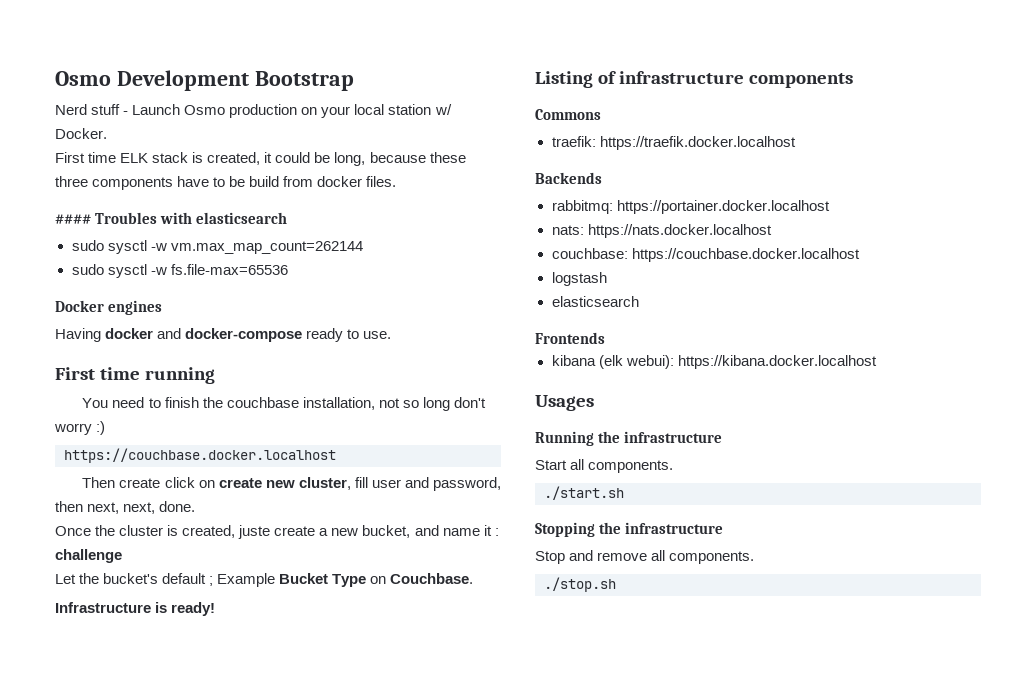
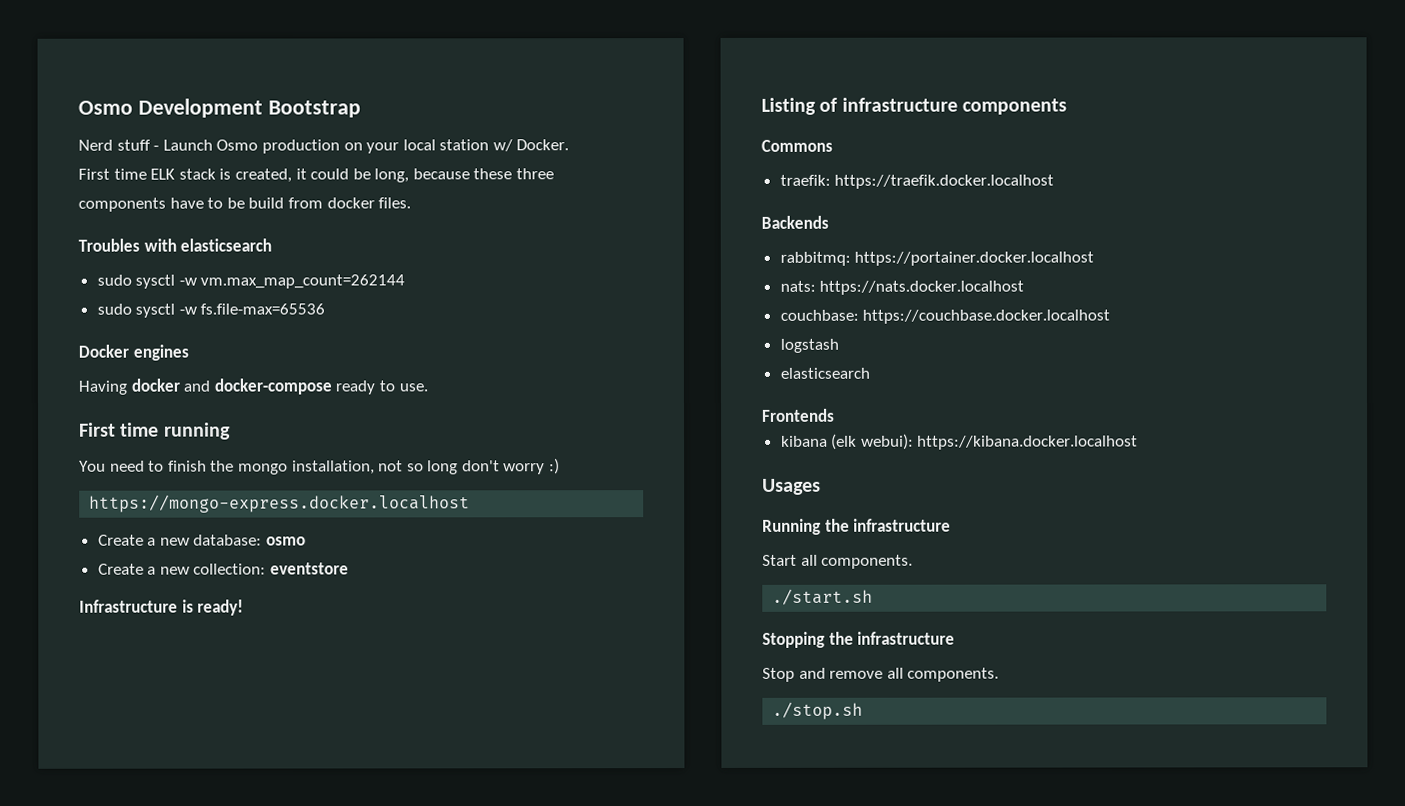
[55,214,91,224] #### -> (412, 203) none
[226,397,299,408] couchbase -> [237,463,288,475] mongo
[64,448,336,463] [82,477,501,491] [55,501,196,514] [55,525,499,539] [55,549,122,563] [55,573,474,587] https://couchbase.docker.localhost // Then create click on create new cluster, fill user and password, then next, next, done. // Once the cluster is created, juste create a new bucket, and name it : challenge // Let the bucket's default ; Example Bucket Type on Couchbase. -> [89,494,471,513] [97,534,307,546] [97,562,350,575] https://mongo-express.docker.localhost // Create a new database: osmo // Create a new collection: eventstore

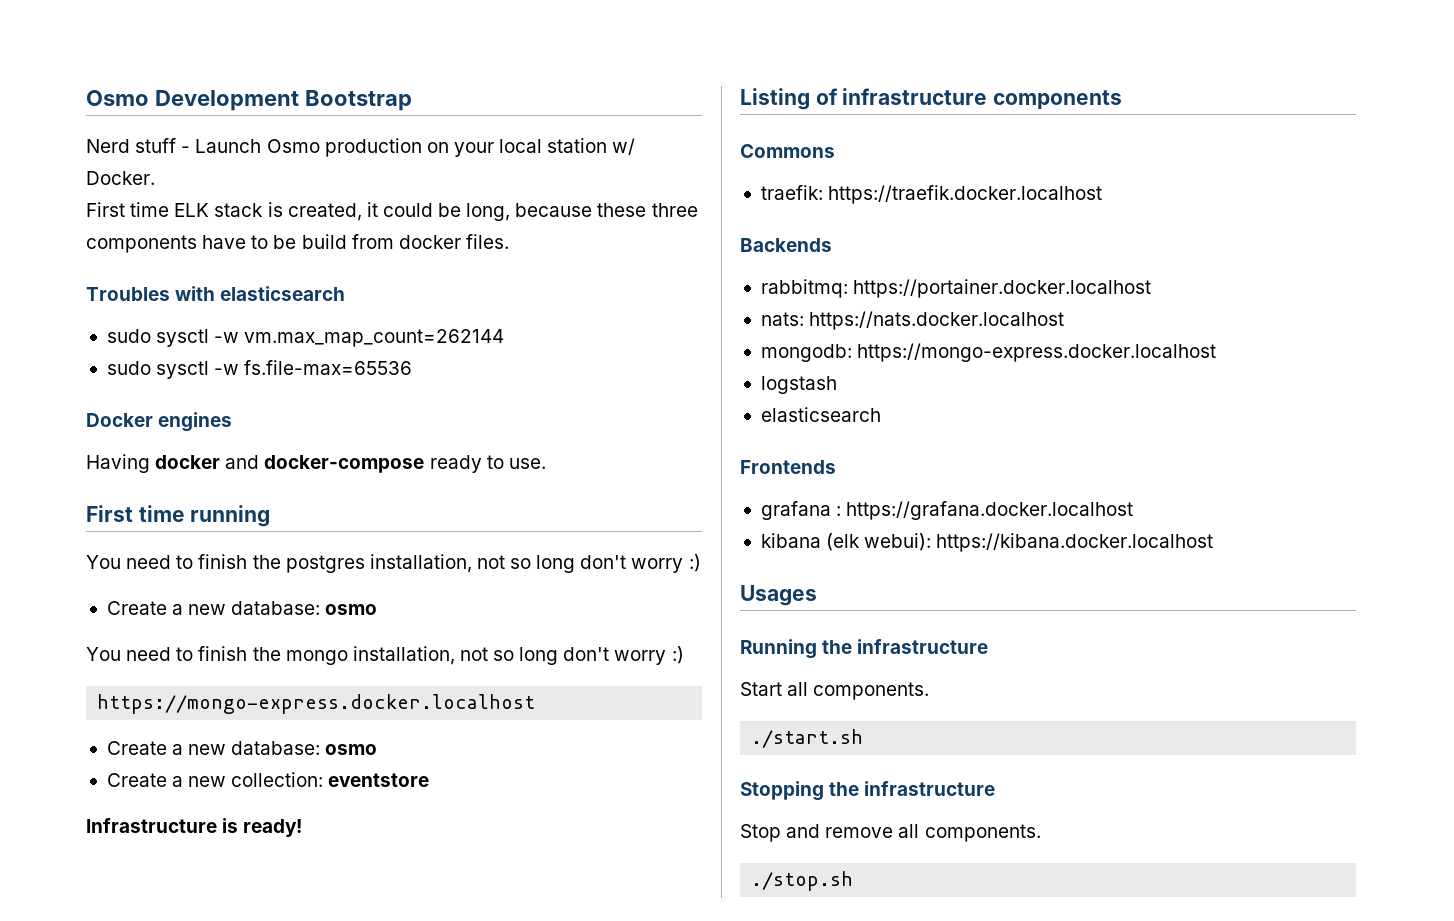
(231, 431) none -> [86,554,701,573] [106,601,378,615] // You need to finish the postgres installation, not so long don't worry :) // Create a new database: osmo
[779,309,1111,324] couchbase: https://couchbase.docker.localhost -> [760,343,1217,362] mongodb: https://mongo-express.docker.localhost
(835, 415) none -> [760,501,1134,520] // grafana : https://grafana.docker.localhost

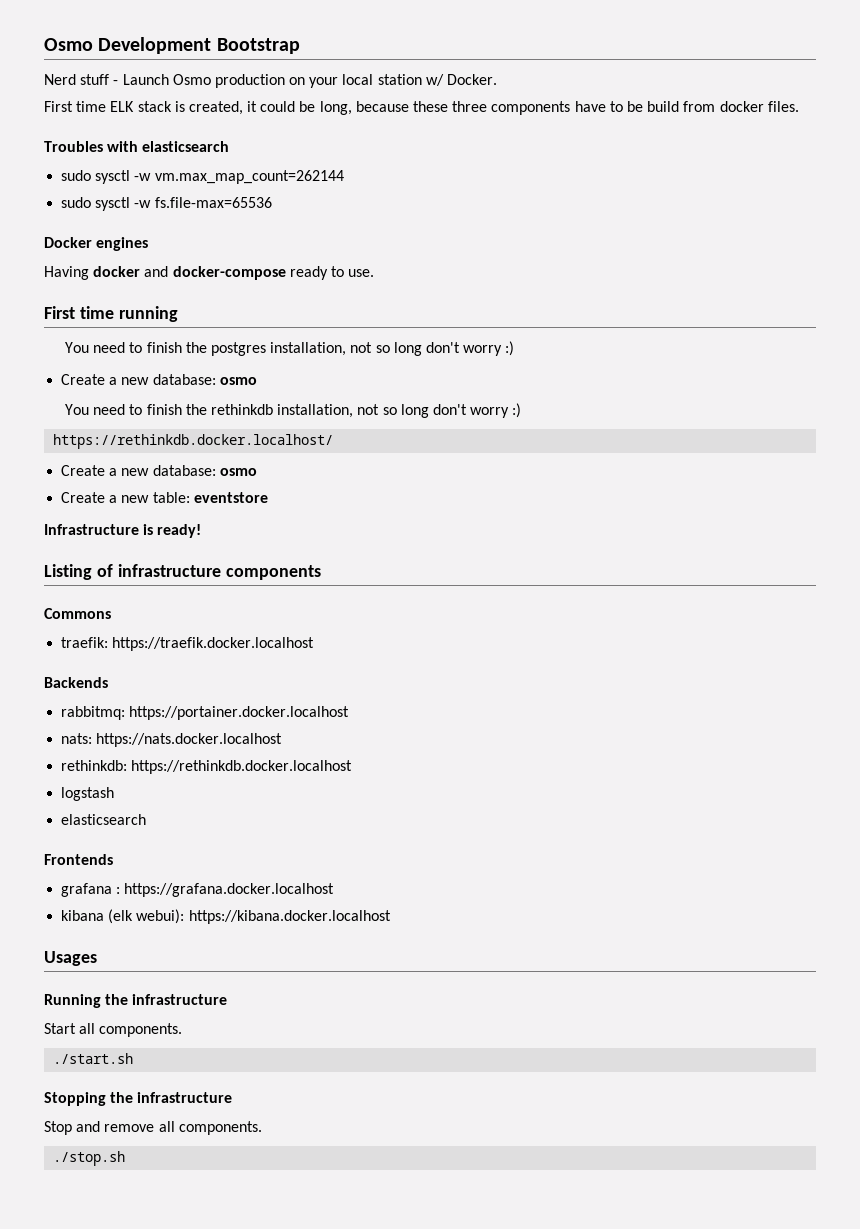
[285,646,684,665] [97,694,536,714] mongo installation, not so long don't worry :) // https://mongo-express.docker.localhost -> [210,403,522,418] [53,434,334,449] rethinkdb installation, not so long don't worry :) // https://rethinkdb.docker.localhost/
[231,772,324,787] collection: -> [152,492,190,503] table:
[760,343,1217,362] mongodb: https://mongo-express.docker.localhost -> [61,760,353,774] rethinkdb: https://rethinkdb.docker.localhost

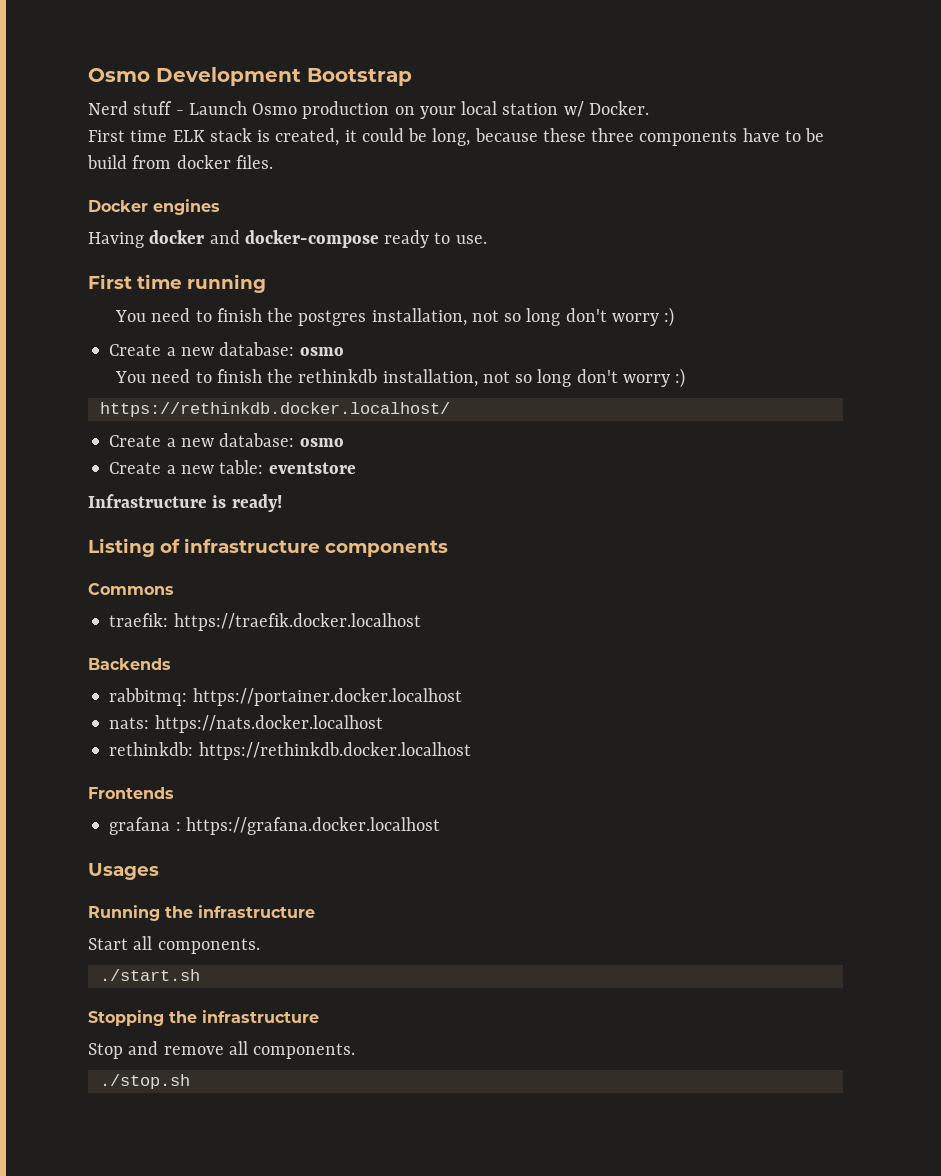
[44,141,230,152] [61,170,344,184] [61,197,272,211] // Troubles with elasticsearch // sudo sysctl -w vm.max_map_count=262144 // sudo sysctl -w fs.file-max=65536 -> (273, 162) none
[61,787,115,801] [61,814,147,825] // logstash // elasticsearch -> (471, 751) none
[61,909,391,924] // kibana (elk webui): https://kibana.docker.localhost -> (440, 826) none

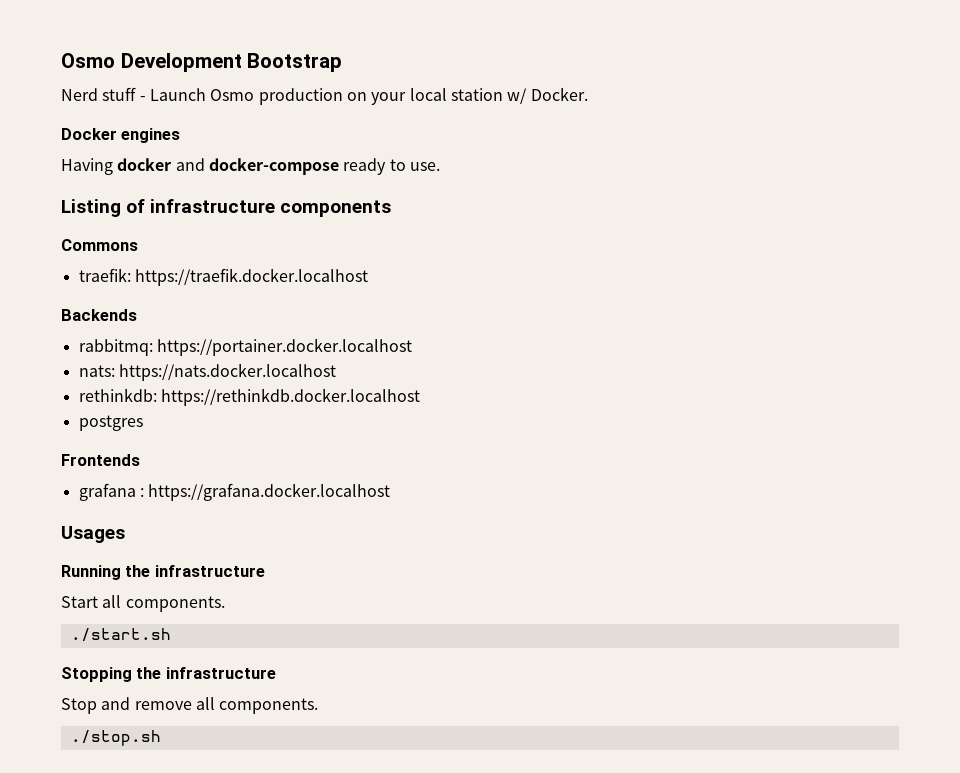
[88,128,825,146] [87,155,273,169] // First time ELK stack is created, it could be long, because these three components have to be build from docker files. -> (588, 94) none
[88,274,266,293] [115,307,675,327] [109,342,344,356] [115,368,686,388] [99,402,450,417] [109,433,344,447] [109,460,356,474] [88,494,282,512] // First time running // You need to finish the postgres installation, not so long don't worry :) // Create a new database: osmo // You need to finish the rethinkdb installation, not so long don't worry :) // https://rethinkdb.docker.localhost/ // Create a new database: osmo // Create a new table: eventstore // Infrastructure is ready! -> (440, 166) none
(471, 751) none -> [78,415,143,431] // postgres

